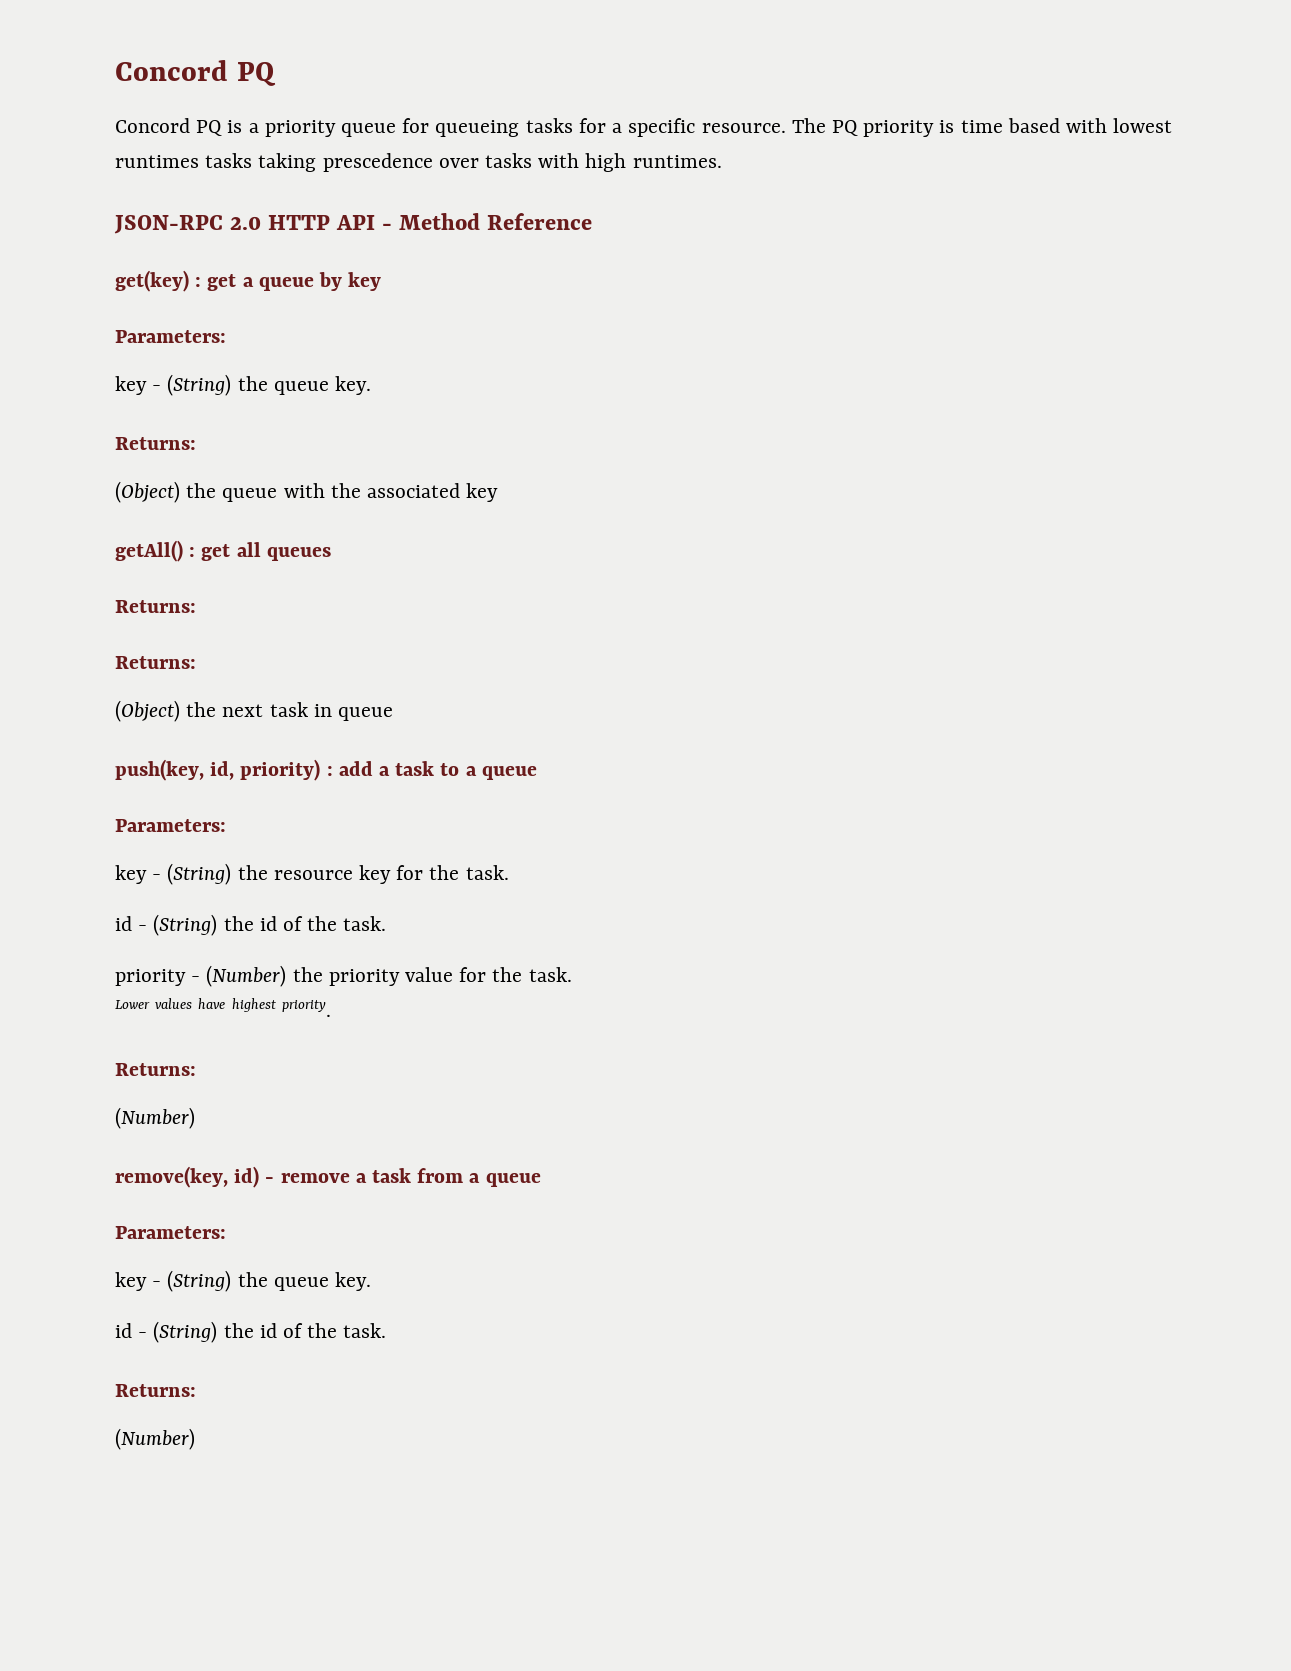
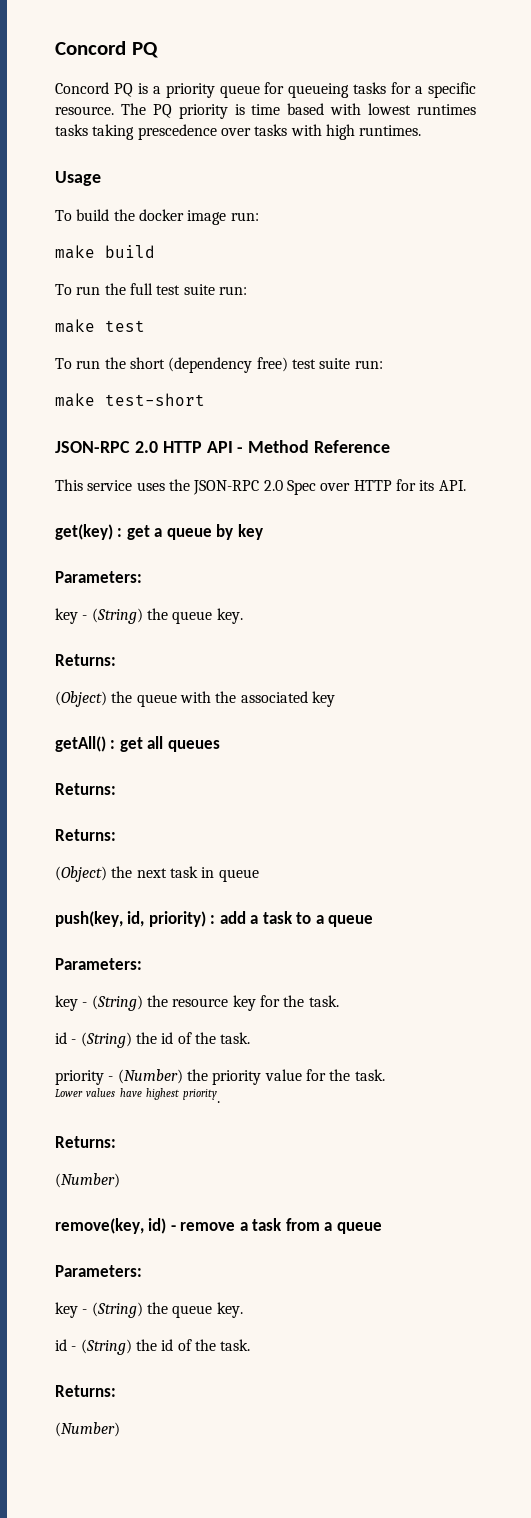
(722, 161) none -> [55,171,101,186] [55,209,259,225] [55,245,155,259] [55,283,247,295] [55,319,145,333] [55,357,383,373] [55,393,205,407] // Usage // To build the docker image run: // make build // To run the full test suite run: // make test // To run the short (dependency free) test suite run: // make test-short
(593, 221) none -> [55,479,466,495] // This service uses the JSON-RPC 2.0 Spec over HTTP for its API.

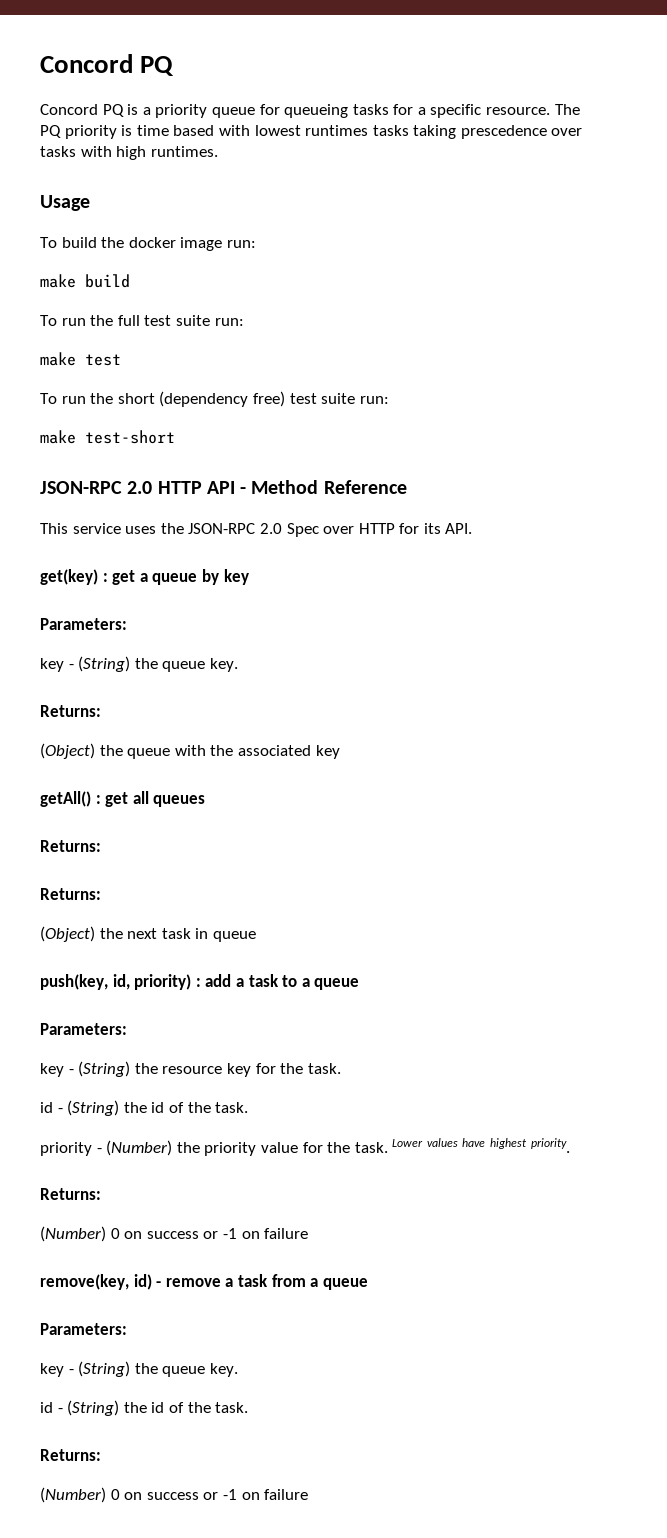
(385, 1075) // -> (388, 1147) none
(120, 1180) none -> [110,1228,309,1239] 0 on success or -1 on failure
(120, 1429) none -> [110,1489,309,1500] 0 on success or -1 on failure

